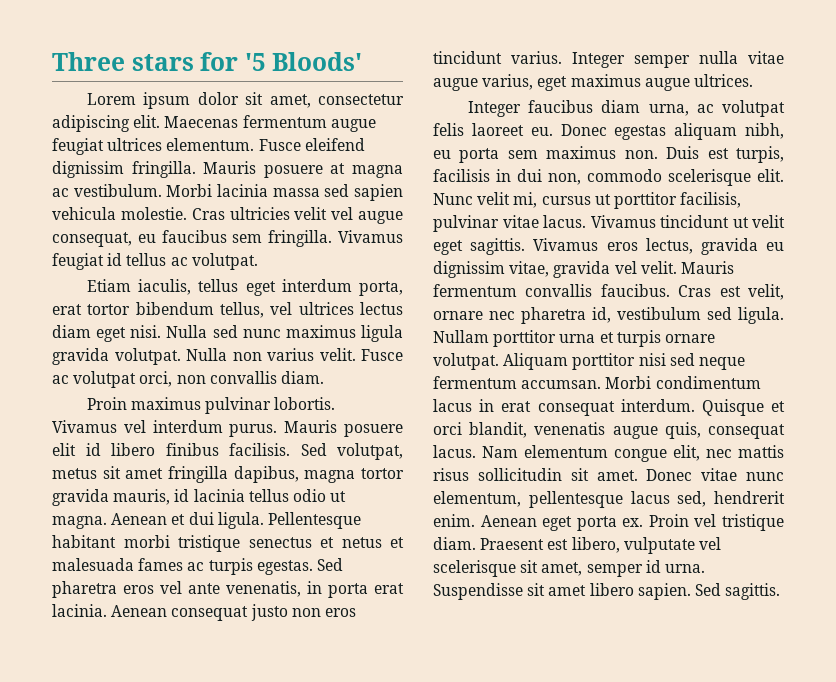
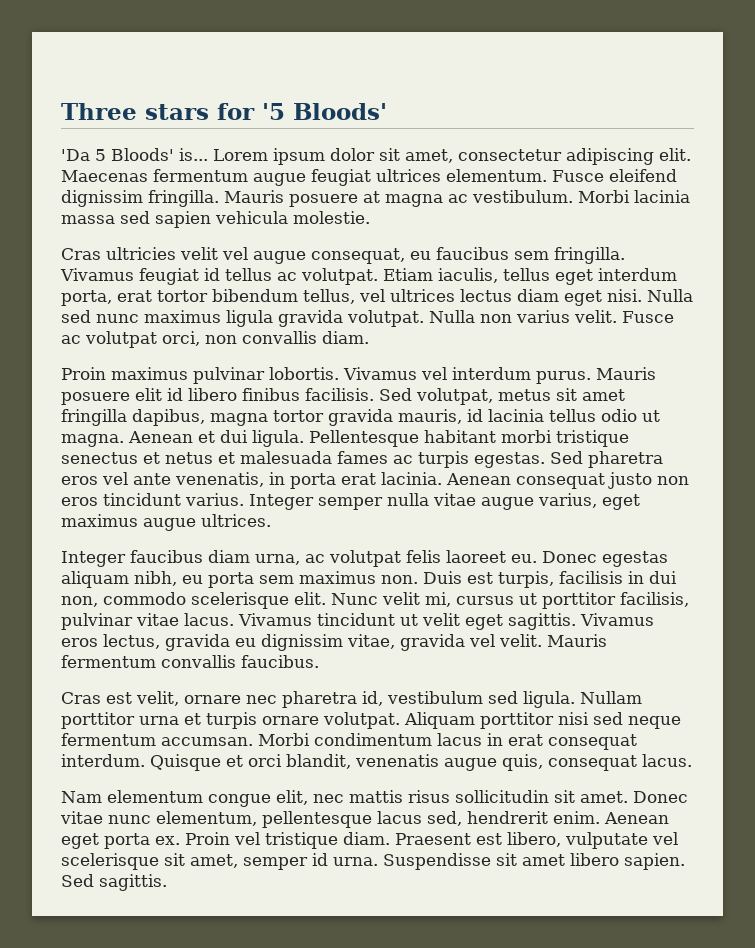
(363, 61) none -> [61,148,208,161] 'Da 5 Bloods' is...
(187, 213) none -> (370, 217) //
(258, 261) // -> (378, 276) none
(670, 290) none -> (319, 661) //
(476, 451) none -> (692, 760) //

